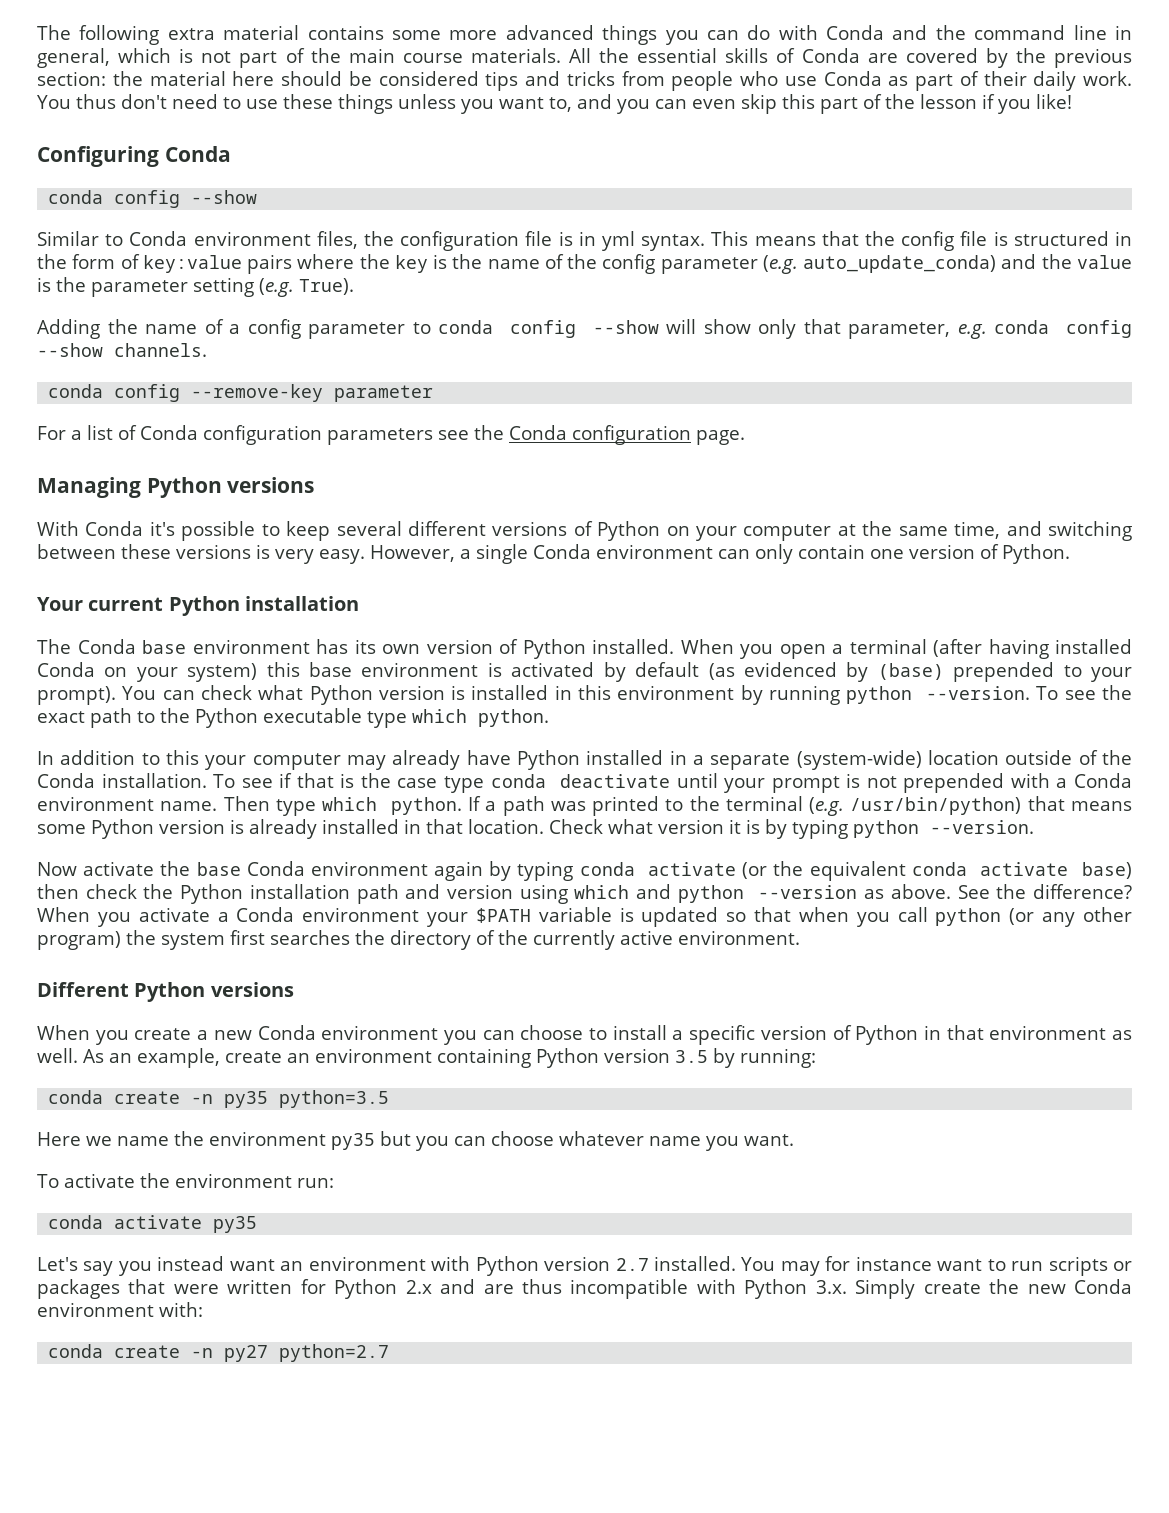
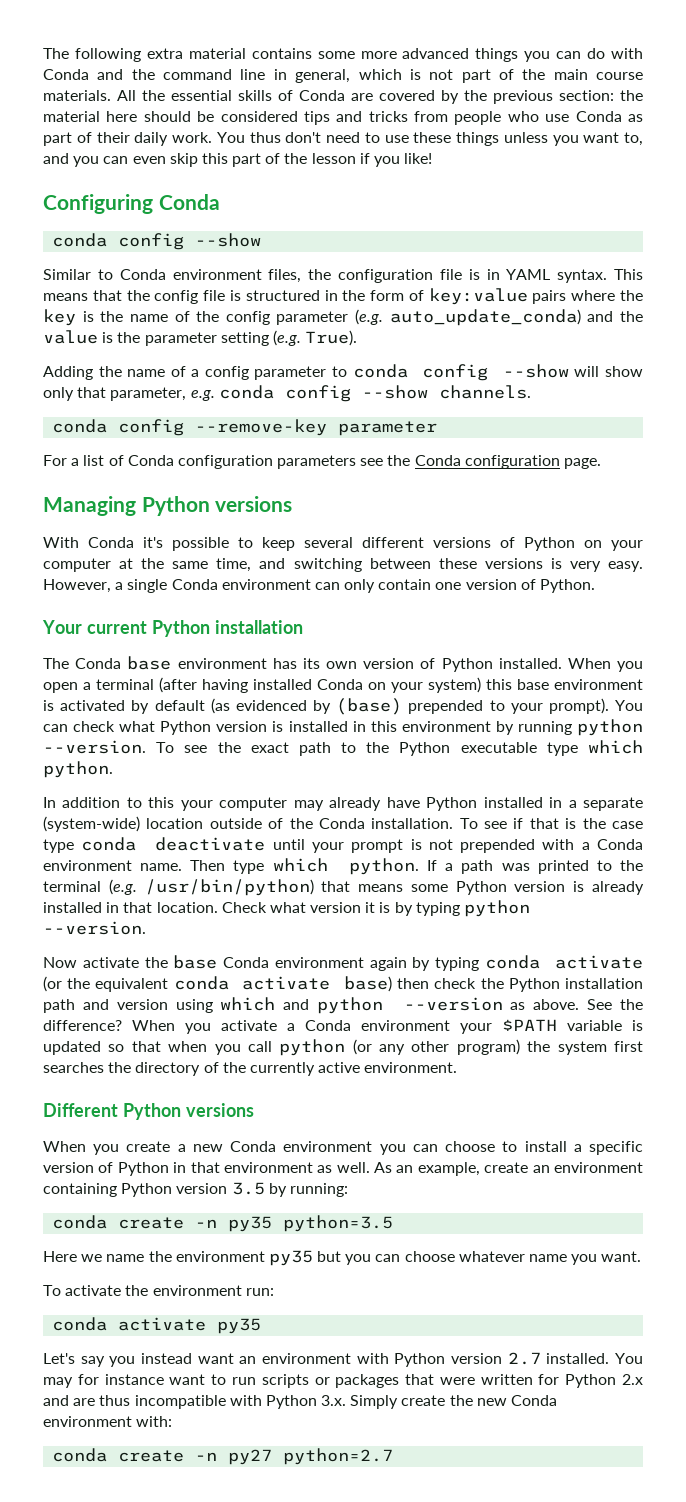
[602,231,636,251] yml -> [506,269,551,280] YAML

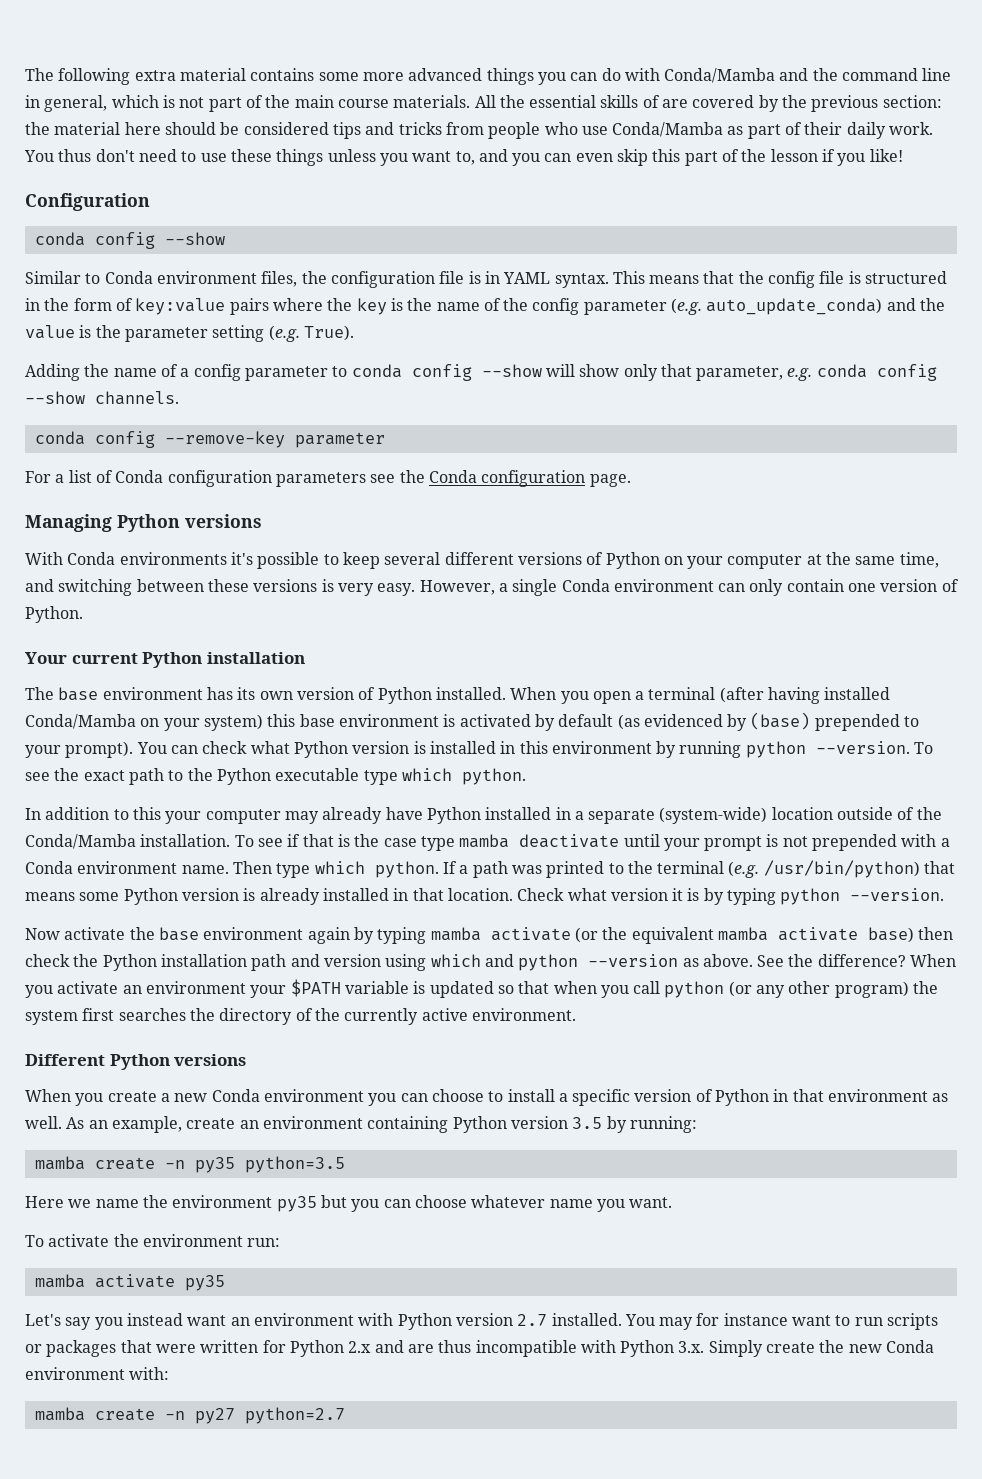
[43,69,89,80] Conda -> [664,68,776,83] Conda/Mamba
[299,90,345,101] Conda -> (660, 101) none
[575,111,622,122] Conda -> [612,122,724,137] Conda/Mamba
[43,194,220,214] Configuring Conda -> [25,193,150,211] Configuration
(134, 542) none -> [119,552,227,565] environments
[75,658,122,669] Conda -> (54, 693) none
[317,679,363,690] Conda -> [25,714,136,729] Conda/Mamba
[318,818,365,829] Conda -> [25,834,136,849] Conda/Mamba
[81,837,137,851] conda -> [459,834,510,848] mamba
[223,957,270,968] Conda -> (199, 934) none
[484,955,540,969] conda -> [430,927,481,941] mamba
[173,976,229,990] conda -> [717,927,768,941] mamba
[287,1020,351,1031] a Conda -> [122,985,142,994] an
[52,1215,108,1229] conda -> [34,1156,85,1170] mamba
[52,1317,108,1331] conda -> [34,1274,85,1288] mamba
[52,1448,108,1462] conda -> [34,1407,85,1421] mamba

